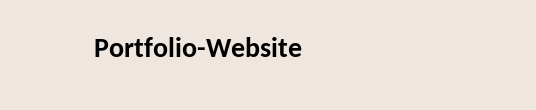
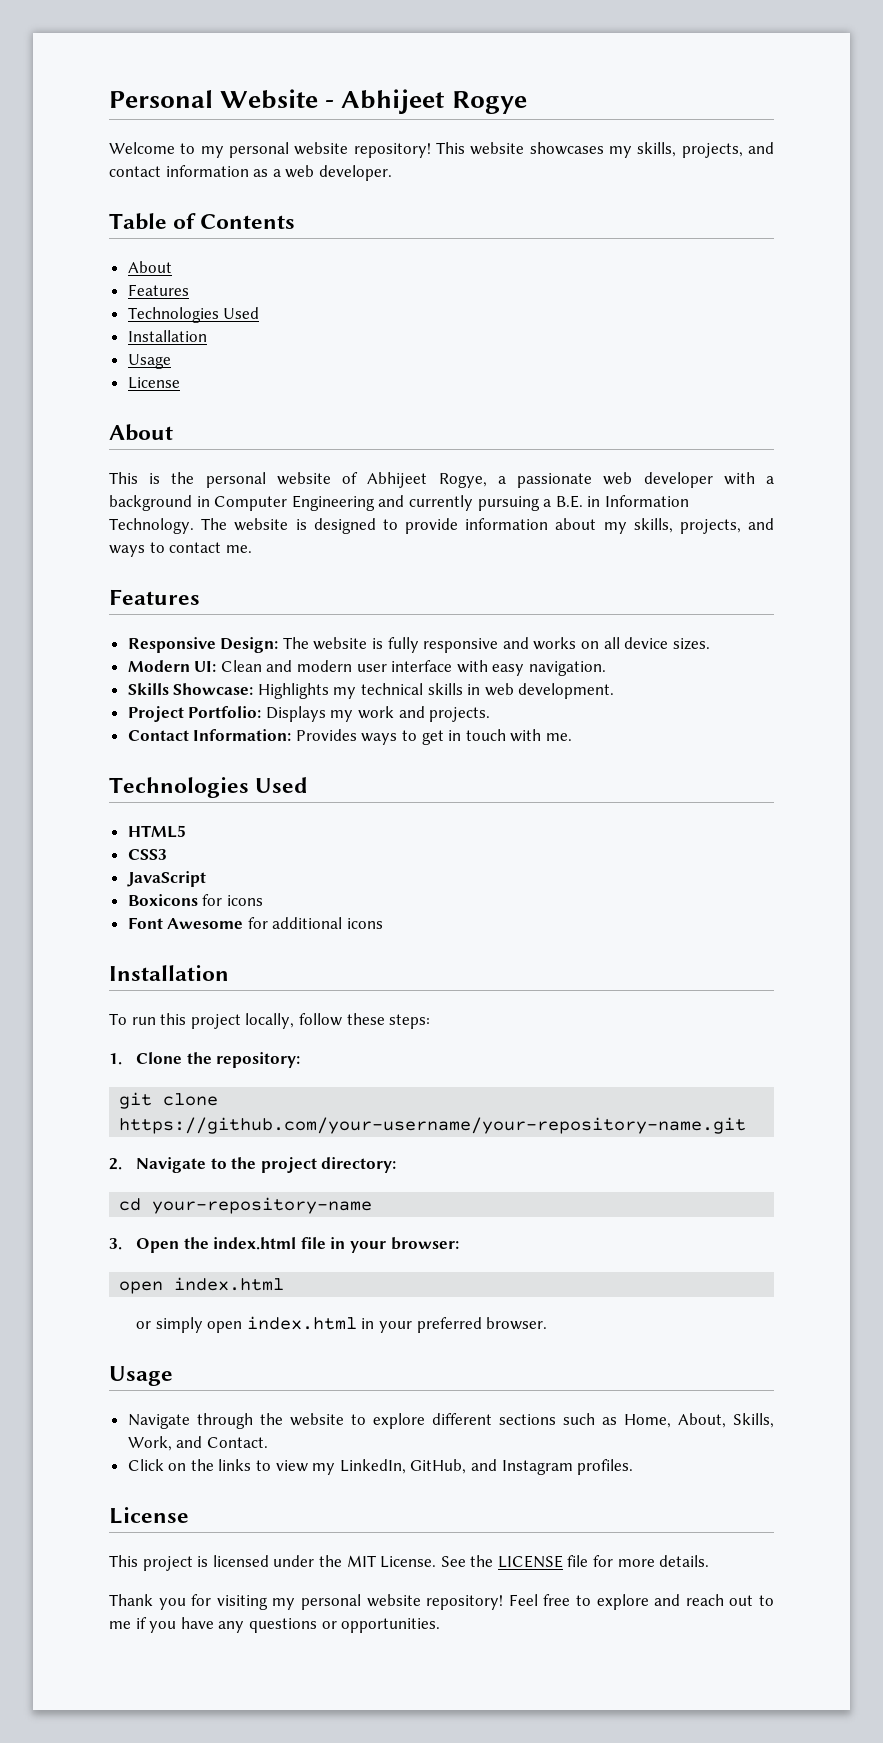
[94,37,302,57] Portfolio-Website -> [109,89,527,114] [109,142,775,158] [109,165,392,181] [109,213,296,230] [127,261,172,273] [127,284,189,296] [127,307,260,323] [127,330,207,342] [127,354,171,369] [127,377,180,389] [109,424,173,441] [109,472,774,488] [109,495,689,511] [109,518,774,534] [109,542,252,557] [109,589,200,605] [127,637,710,653] [127,660,607,676] [127,683,615,699] [127,706,491,722] [127,729,573,745] [109,777,309,798] [127,825,186,838] [127,849,167,860] [126,871,206,887] [127,894,263,906] [127,917,384,929] [109,965,229,981] [109,1013,431,1029] [109,1052,301,1068] [119,1092,219,1109] [119,1117,747,1134] [109,1157,397,1173] [119,1197,373,1214] [109,1237,459,1253] [119,1277,285,1294] [136,1316,548,1333] [109,1366,173,1386] [127,1413,774,1429] [127,1436,268,1451] [127,1459,634,1475] [109,1507,189,1524] [109,1555,710,1571] [109,1594,775,1610] [109,1617,441,1633] Personal Website - Abhijeet Rogye // Welcome to my personal website repository! This website showcases my skills, projects, and contact information as a web developer. // Table of Contents // About // Features // Technologies Used // Installation // Usage // License // About // This is the personal website of Abhijeet Rogye, a passionate web developer with a background in Computer Engineering and currently pursuing a B.E. in Information Technology. The website is designed to provide information about my skills, projects, and ways to contact me. // Features // Responsive Design: The website is fully responsive and works on all device sizes. // Modern UI: Clean and modern user interface with easy navigation. // Skills Showcase: Highlights my technical skills in web development. // Project Portfolio: Displays my work and projects. // Contact Information: Provides ways to get in touch with me. // Technologies Used // HTML5 // CSS3 // JavaScript // Boxicons for icons // Font Awesome for additional icons // Installation // To run this project locally, follow these steps: // 1. Clone the repository: // git clone https://github.com/your-username/your-repository-name.git // 2. Navigate to the project directory: // cd your-repository-name // 3. Open the index.html file in your browser: // open index.html // or simply open index.html in your preferred browser. // Usage // Navigate through the website to explore different sections such as Home, About, Skills, Work, and Contact. // Click on the links to view my LinkedIn, GitHub, and Instagram profiles. // License // This project is licensed under the MIT License. See the LICENSE file for more details. // Thank you for visiting my personal website repository! Feel free to explore and reach out to me if you have any questions or opportunities.

